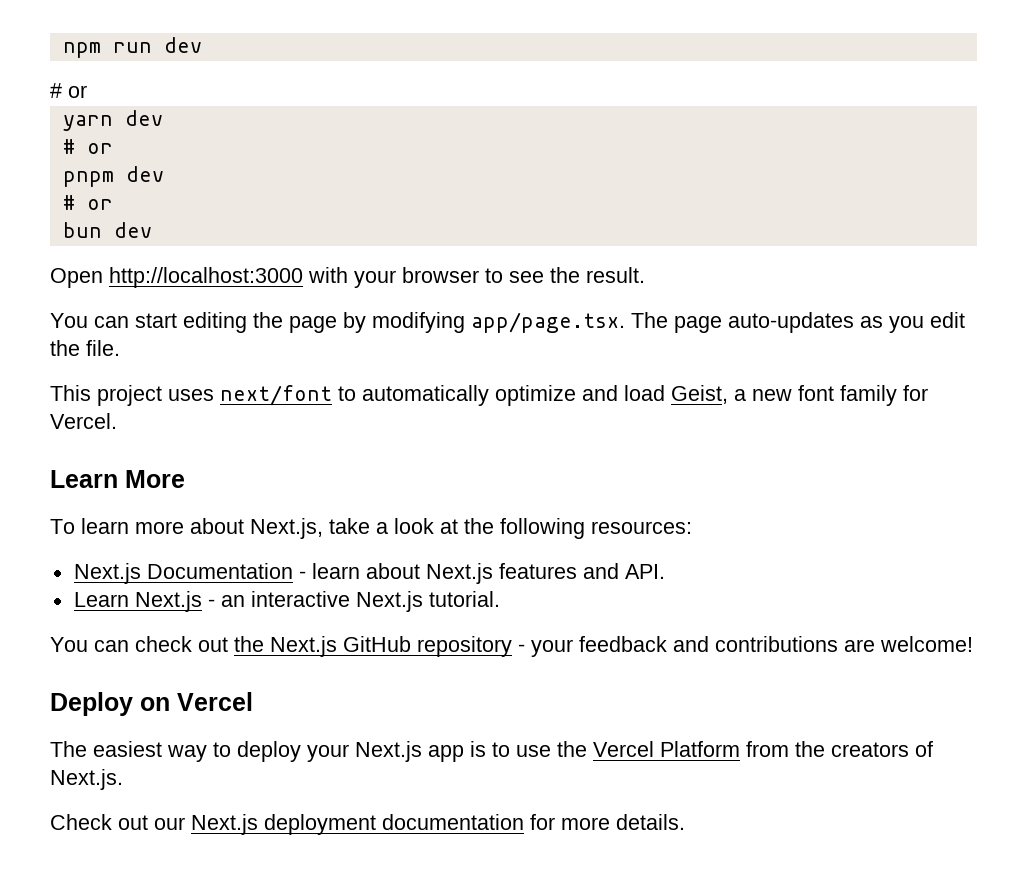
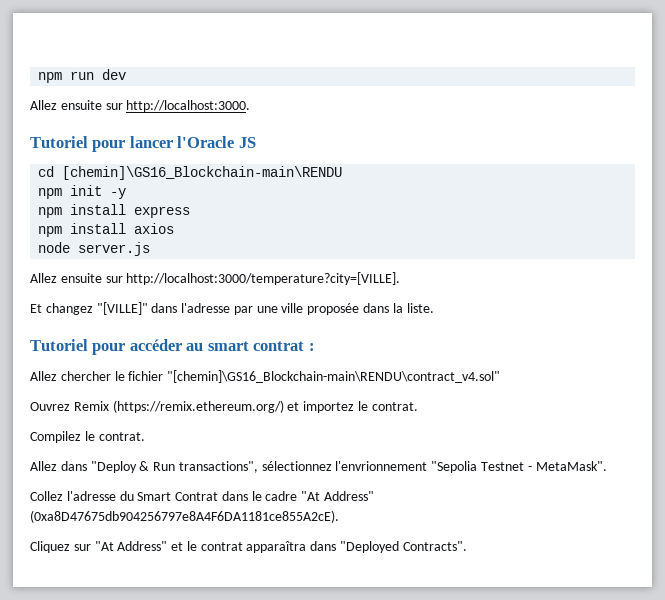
[50,83,87,98] [62,110,163,131] [62,139,113,154] [62,166,164,187] [62,195,113,210] [62,222,152,238] [50,267,645,288] [50,312,965,333] [50,340,120,356] [50,385,928,406] [50,413,117,429] [50,470,185,488] [50,518,692,539] [73,563,665,584] [73,591,500,612] [50,636,973,657] [50,692,253,716] [50,741,933,762] [50,769,123,790] [50,814,685,835] # or // yarn dev // # or // pnpm dev // # or // bun dev // Open http://localhost:3000 with your browser to see the result. // You can start editing the page by modifying app/page.tsx. The page auto-updates as you edit the file. // This project uses next/font to automatically optimize and load Geist, a new font family for Vercel. // Learn More // To learn more about Next.js, take a look at the following resources: // Next.js Documentation - learn about Next.js features and API. // Learn Next.js - an interactive Next.js tutorial. // You can check out the Next.js GitHub repository - your feedback and contributions are welcome! // Deploy on Vercel // The easiest way to deploy your Next.js app is to use the Vercel Platform from the creators of Next.js. // Check out our Next.js deployment documentation for more details. -> [30,100,251,112] [30,136,256,152] [38,166,343,180] [38,185,127,199] [38,204,191,218] [38,223,175,237] [38,242,151,256] [30,272,401,285] [30,302,434,315] [30,339,315,355] [30,370,501,383] [30,400,418,413] [30,431,145,443] [30,461,607,473] [30,491,375,501] [30,510,339,523] [30,541,467,553] Allez ensuite sur http://localhost:3000. // Tutoriel pour lancer l'Oracle JS // cd [chemin]\GS16_Blockchain-main\RENDU // npm init -y // npm install express // npm install axios // node server.js // Allez ensuite sur http://localhost:3000/temperature?city=[VILLE]. // Et changez "[VILLE]" dans l'adresse par une ville proposée dans la liste. // Tutoriel pour accéder au smart contrat : // Allez chercher le fichier "[chemin]\GS16_Blockchain-main\RENDU\contract_v4.sol" // Ouvrez Remix (https://remix.ethereum.org/) et importez le contrat. // Compilez le contrat. // Allez dans "Deploy & Run transactions", sélectionnez l'envrionnement "Sepolia Testnet - MetaMask". // Collez l'adresse du Smart Contrat dans le cadre "At Address" (0xa8D47675db904256797e8A4F6DA1181ce855A2cE). // Cliquez sur "At Address" et le contrat apparaîtra dans "Deployed Contracts".

